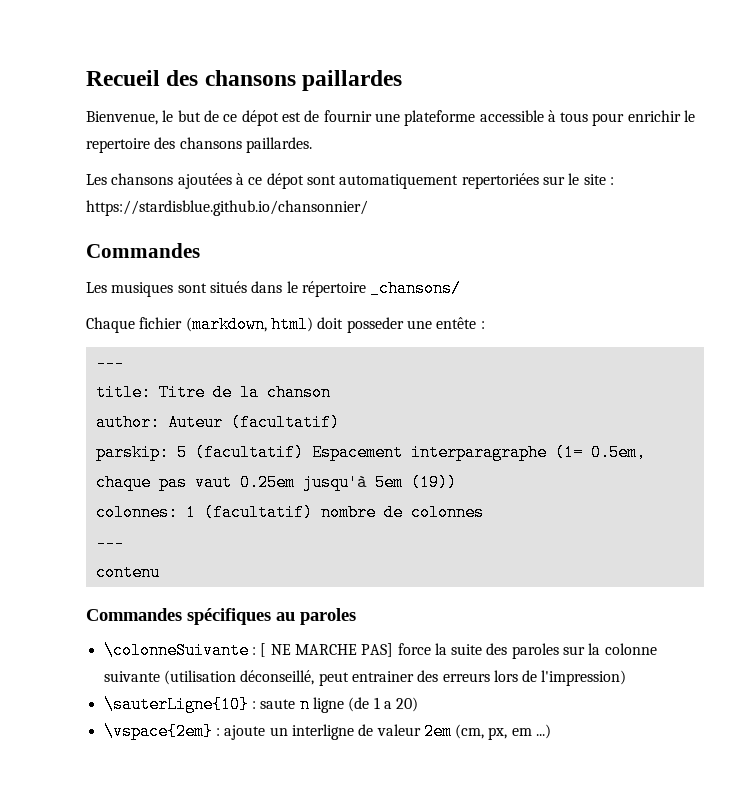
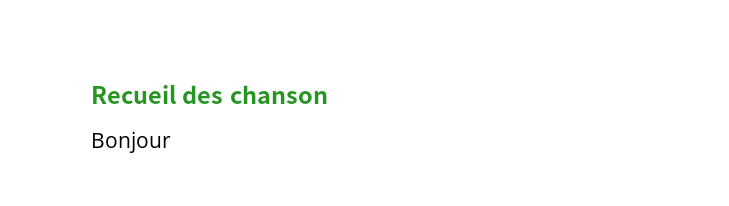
[204,70,403,91] [86,110,696,126] [86,137,312,153] [86,173,614,189] [86,200,368,216] [86,243,200,258] [86,280,462,297] [86,316,485,333] [95,354,124,371] [95,384,331,401] [95,414,340,431] [95,444,646,461] [95,474,457,491] [95,504,484,521] [95,534,124,551] [95,564,160,581] [86,608,356,625] [103,642,657,659] [103,670,627,686] [103,696,419,713] [103,723,552,740] chansons paillardes // Bienvenue, le but de ce dépot est de fournir une plateforme accessible à tous pour enrichir le repertoire des chansons paillardes. // Les chansons ajoutées à ce dépot sont automatiquement repertoriées sur le site : https://stardisblue.github.io/chansonnier/ // Commandes // Les musiques sont situés dans le répertoire _chansons/ // Chaque fichier (markdown, html) doit posseder une entête : // --- // title: Titre de la chanson // author: Auteur (facultatif) // parskip: 5 (facultatif) Espacement interparagraphe (1= 0.5em, chaque pas vaut 0.25em jusqu'à 5em (19)) // colonnes: 1 (facultatif) nombre de colonnes // --- // contenu // Commandes spécifiques au paroles // \colonneSuivante : [ NE MARCHE PAS] force la suite des paroles sur la colonne suivante (utilisation déconseillé, peut entrainer des erreurs lors de l'impression) // \sauterLigne{10} : saute n ligne (de 1 a 20) // \vspace{2em} : ajoute un interligne de valeur 2em (cm, px, em ...) -> [229,85,328,104] [91,131,171,153] chanson // Bonjour

